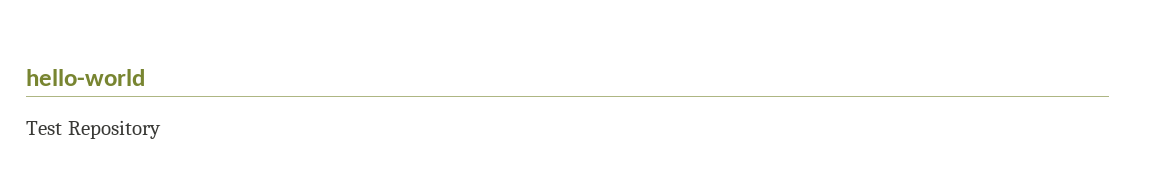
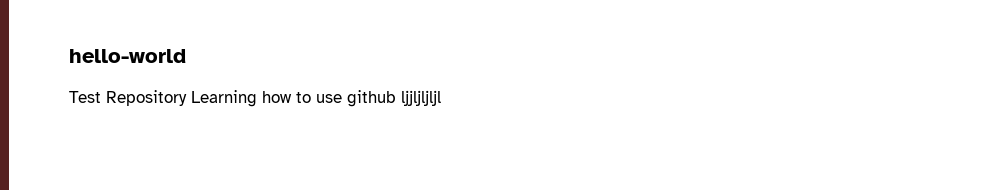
(161, 129) none -> [191,90,441,107] Learning how to use github ljjljljljl

